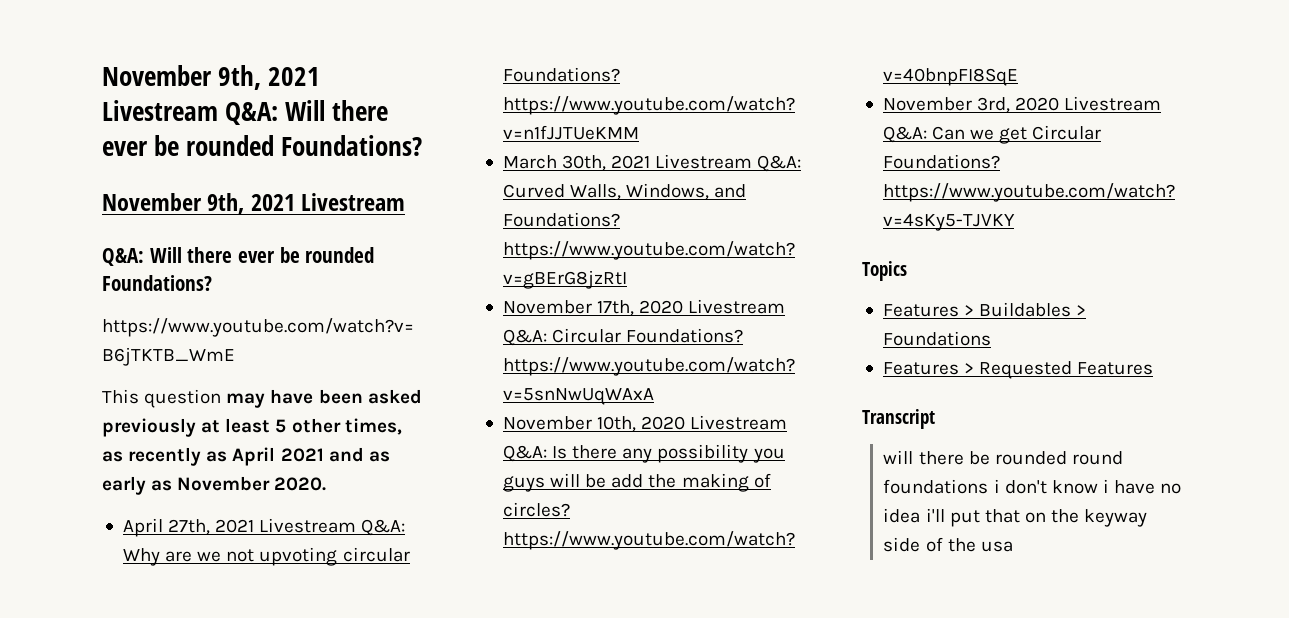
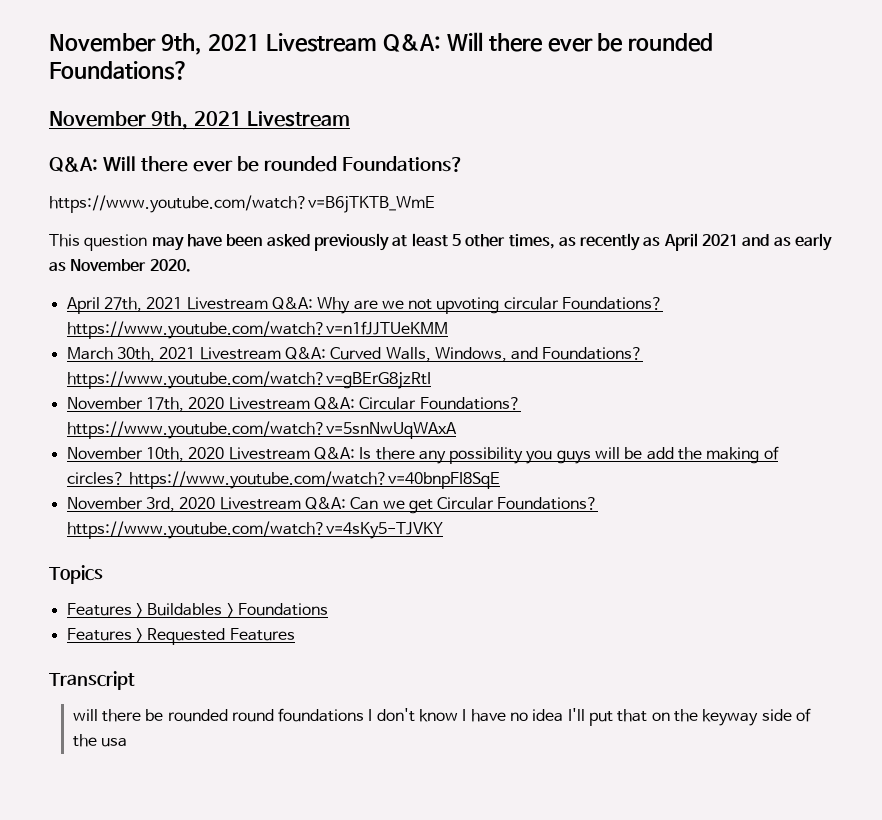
[993,479,1000,493] i -> [368,709,373,721] I
[1102,479,1109,493] i -> [462,709,467,721] I
[925,508,945,522] i'll -> [567,708,585,721] I'll

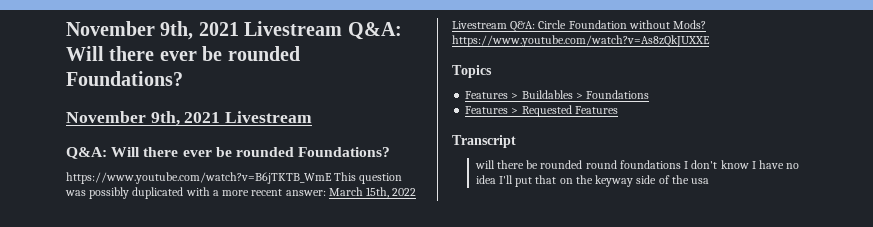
(435, 204) // -> (332, 178) none
[151,233,833,251] [49,259,191,272] [66,297,664,314] [66,321,448,339] [66,347,644,362] [66,371,431,389] [66,397,521,412] [66,421,457,439] [66,446,779,464] [66,471,500,489] [66,497,599,514] [66,521,443,539] may have been asked previously at least 5 other times, as recently as April 2021 and as early as November 2020. // April 27th, 2021 Livestream Q&A: Why are we not upvoting circular Foundations? https://www.youtube.com/watch?v=n1fJJTUeKMM // March 30th, 2021 Livestream Q&A: Curved Walls, Windows, and Foundations? https://www.youtube.com/watch?v=gBErG8jzRtI // November 17th, 2020 Livestream Q&A: Circular Foundations? https://www.youtube.com/watch?v=5snNwUqWAxA // November 10th, 2020 Livestream Q&A: Is there any possibility you guys will be add the making of circles? https://www.youtube.com/watch?v=40bnpFI8SqE // November 3rd, 2020 Livestream Q&A: Can we get Circular Foundations? https://www.youtube.com/watch?v=4sKy5-TJVKY -> [65,187,417,199] [452,20,707,32] [452,35,710,47] was possibly duplicated with a more recent answer: March 15th, 2022 Livestream Q&A: Circle Foundation without Mods? https://www.youtube.com/watch?v=As8zQkJUXXE

